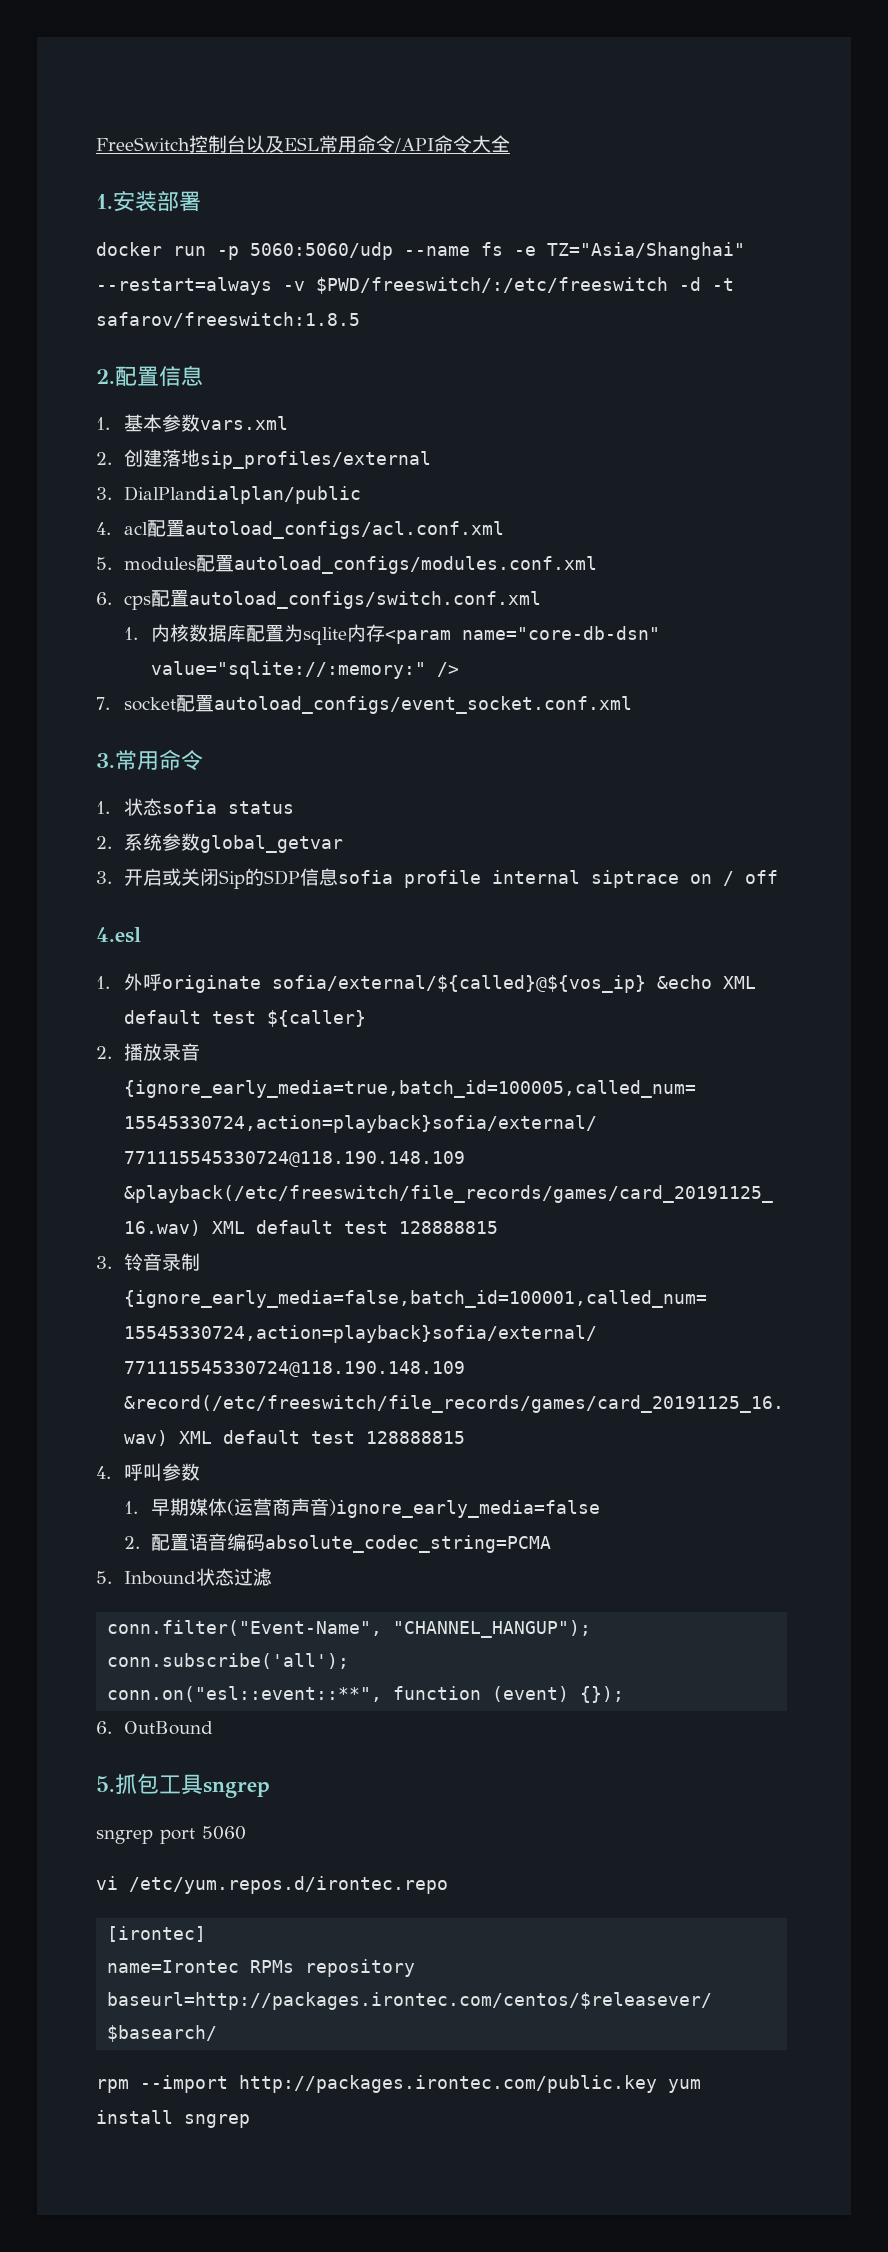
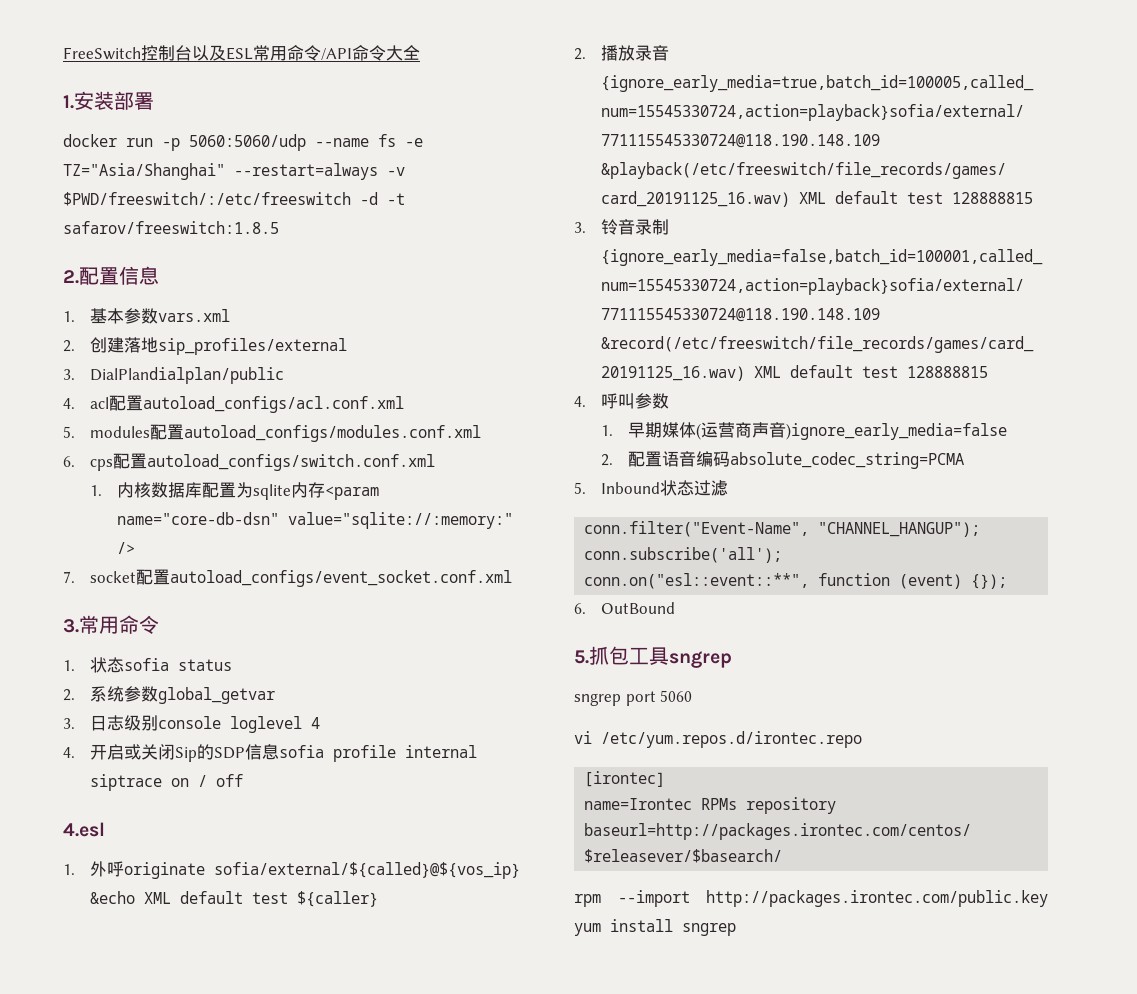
(112, 877) none -> [90,715,321,733] [63,747,75,758] 日志级别console loglevel 4 // 4.

